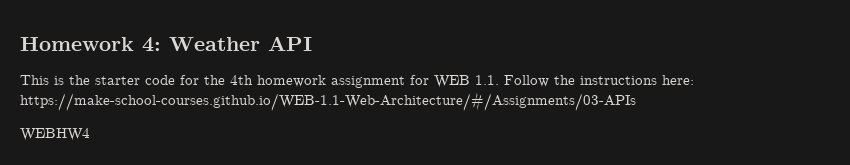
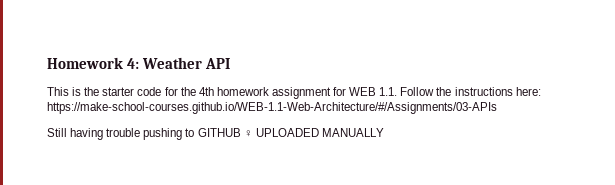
[20,128,90,141] WEBHW4 -> [47,128,384,140] Still having trouble pushing to GITHUB ♀ UPLOADED MANUALLY

